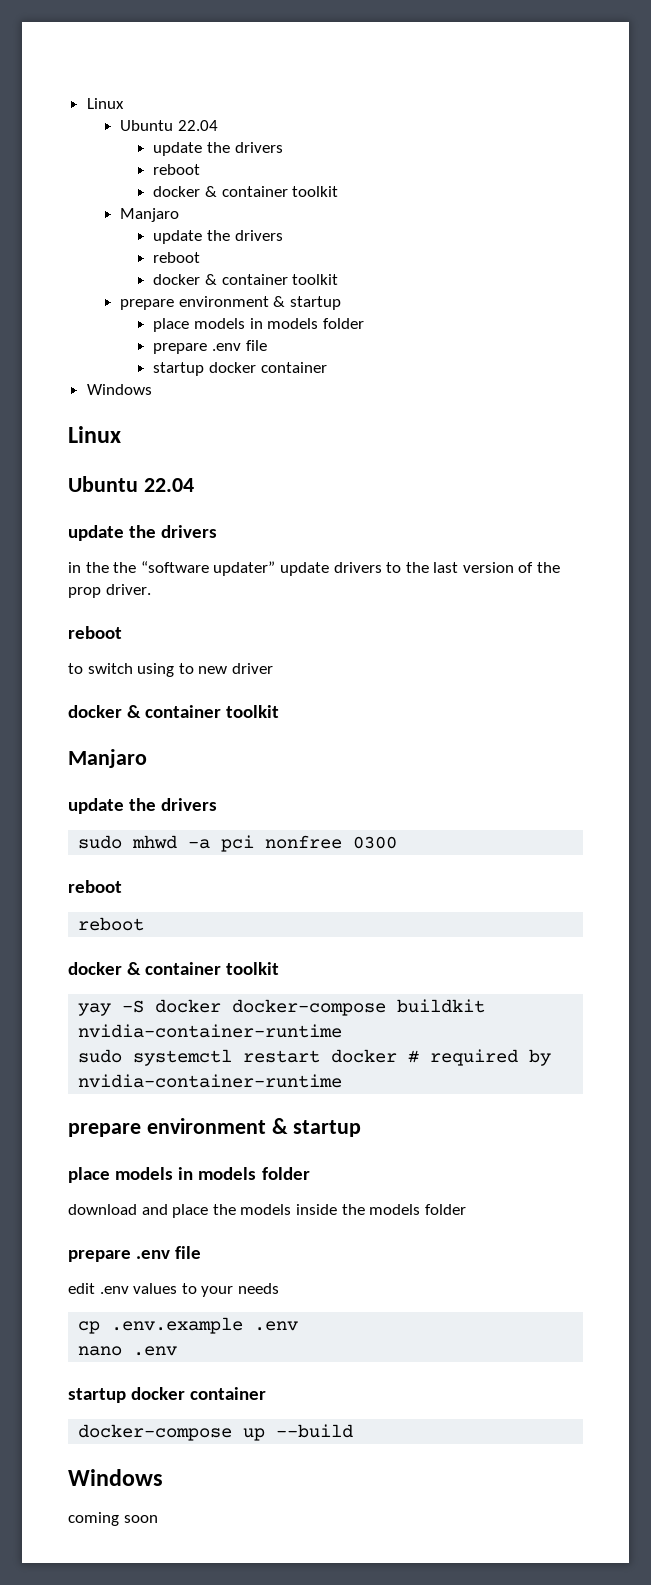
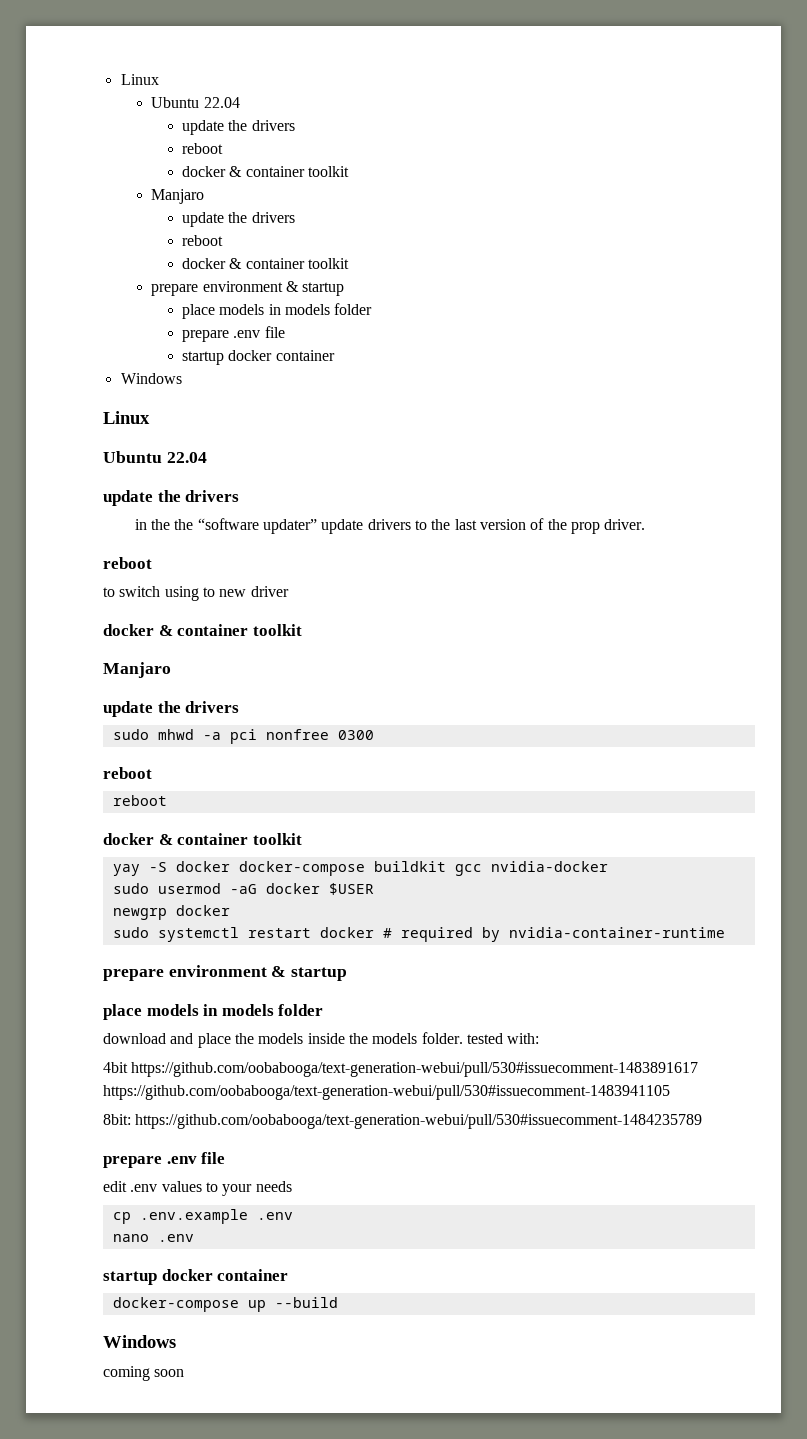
[78,1024,343,1038] nvidia-container-runtime -> [454,861,608,876] [112,883,374,895] [112,905,230,920] gcc nvidia-docker // sudo usermod -aG docker $USER // newgrp docker
[424,1204,466,1215] folder -> [421,1032,540,1044] [103,1062,699,1077] [103,1085,670,1100] [103,1114,703,1129] folder. tested with: // 4bit https://github.com/oobabooga/text-generation-webui/pull/530#issuecomment-1483891617 https://github.com/oobabooga/text-generation-webui/pull/530#issuecomment-1483941105 // 8bit: https://github.com/oobabooga/text-generation-webui/pull/530#issuecomment-1484235789

